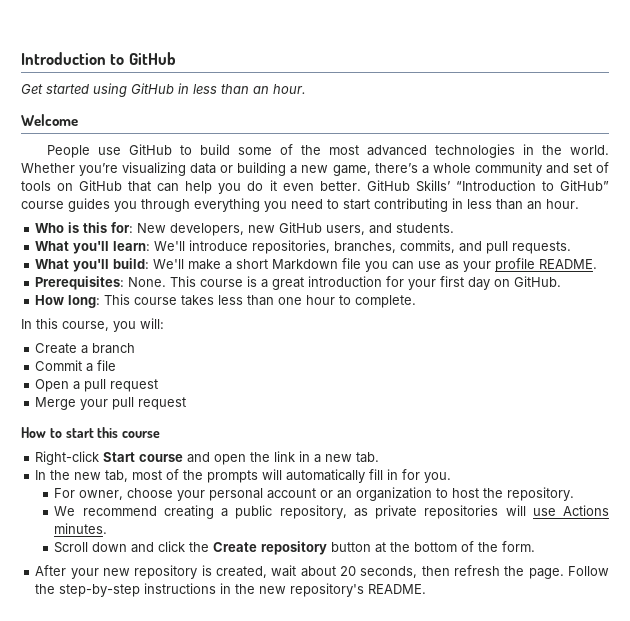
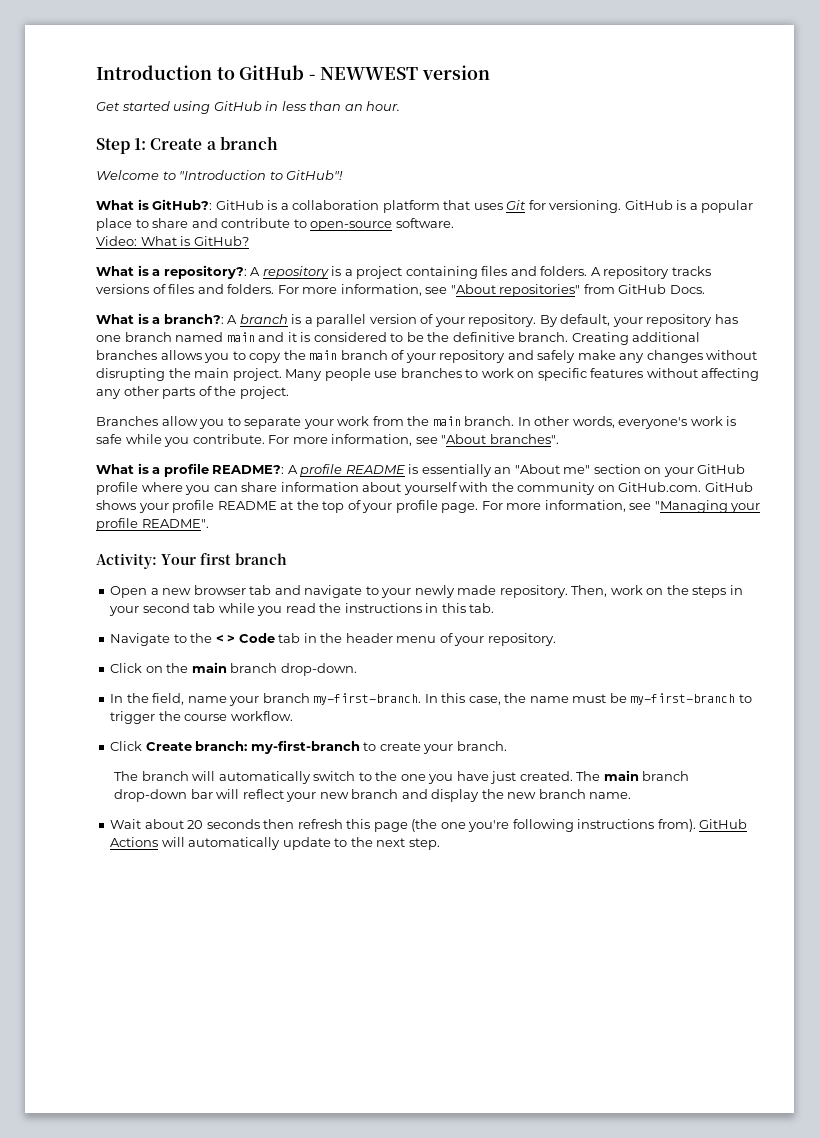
(176, 58) none -> [309,65,490,80] - NEWWEST version
[21,114,78,126] [46,144,609,158] [21,162,610,176] [21,180,609,194] [21,198,579,212] [35,222,455,236] [35,240,572,254] [35,258,598,272] [35,276,562,290] [35,294,417,308] [21,318,164,332] [35,343,136,354] [35,360,117,372] [35,379,159,392] [35,397,187,410] [21,427,161,438] [35,451,380,465] [35,469,452,483] [54,487,575,501] [54,505,609,519] [54,523,108,534] [54,541,536,555] [35,565,297,579] Welcome // People use GitHub to build some of the most advanced technologies in the world. Whether you’re visualizing data or building a new game, there’s a whole community and set of tools on GitHub that can help you do it even better. GitHub Skills’ “Introduction to GitHub” course guides you through everything you need to start contributing in less than an hour. // Who is this for: New developers, new GitHub users, and students. // What you'll learn: We'll introduce repositories, branches, commits, and pull requests. // What you'll build: We'll make a short Markdown file you can use as your profile README. // Prerequisites: None. This course is a great introduction for your first day on GitHub. // How long: This course takes less than one hour to complete. // In this course, you will: // Create a branch // Commit a file // Open a pull request // Merge your pull request // How to start this course // Right-click Start course and open the link in a new tab. // In the new tab, most of the prompts will automatically fill in for you. // For owner, choose your personal account or an organization to host the repository. // We recommend creating a public repository, as private repositories will use Actions minutes. // Scroll down and click the Create repository button at the bottom of the form. // After your new repository is created, wait -> [96,136,278,154] [96,170,344,180] [96,199,754,213] [96,218,454,231] [96,236,249,246] [96,265,711,279] [96,284,705,297] [96,313,738,327] [96,332,701,345] [96,350,758,363] [96,368,760,381] [96,386,289,399] [96,416,737,429] [96,434,559,447] [96,463,746,477] [96,482,753,495] [96,500,761,513] [96,518,209,531] [96,553,287,569] [110,585,743,598] [109,603,495,616] [110,633,556,646] [110,662,357,676] [110,693,752,706] [110,711,293,724] [110,740,507,754] [114,770,690,784] [114,789,632,802] [110,819,142,829] Step 1: Create a branch // Welcome to "Introduction to GitHub"! // What is GitHub?: GitHub is a collaboration platform that uses Git for versioning. GitHub is a popular place to share and contribute to open-source software. // Video: What is GitHub? // What is a repository?: A repository is a project containing files and folders. A repository tracks versions of files and folders. For more information, see "About repositories" from GitHub Docs. // What is a branch?: A branch is a parallel version of your repository. By default, your repository has one branch named main and it is considered to be the definitive branch. Creating additional branches allows you to copy the main branch of your repository and safely make any changes without disrupting the main project. Many people use branches to work on specific features without affecting any other parts of the project. // Branches allow you to separate your work from the main branch. In other words, everyone's work is safe while you contribute. For more information, see "About branches". // What is a profile README?: A profile README is essentially an "About me" section on your GitHub profile where you can share information about yourself with the community on GitHub.com. GitHub shows your profile README at the top of your profile page. For more information, see "Managing your profile README". // Activity: Your first branch // Open a new browser tab and navigate to your newly made repository. Then, work on the steps in your second tab while you read the instructions in this tab. // Navigate to the < > Code tab in the header menu of your repository. // Click on the main branch drop-down. // In the field, name your branch my-first-branch. In this case, the name must be my-first-branch to trigger the course workflow. // Click Create branch: my-first-branch to create your branch. // The branch will automatically switch to the one you have just created. The main branch drop-down bar will reflect your new branch and display the new branch name. // Wait
[360,566,418,578] seconds, -> [206,819,260,829] seconds
[504,566,610,579] [35,583,427,597] the page. Follow the step-by-step instructions in the new repository's README. -> [346,819,748,832] [110,837,440,850] this page (the one you're following instructions from). GitHub Actions will automatically update to the next step.

